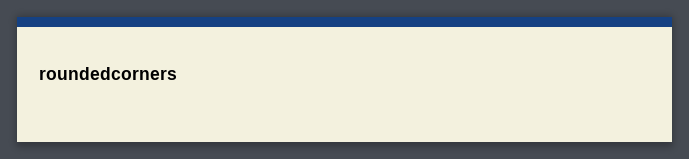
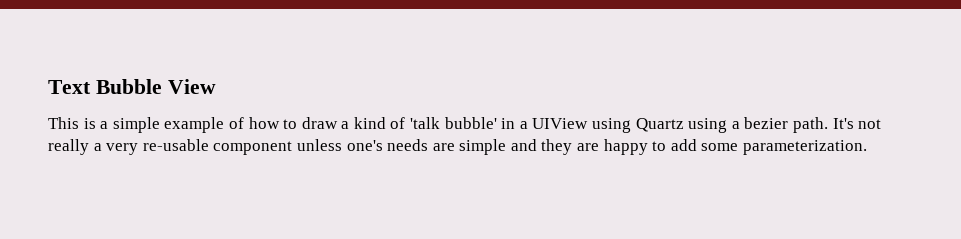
[39,67,177,80] roundedcorners -> [48,79,216,94] [48,117,882,133] [48,139,868,155] Text Bubble View // This is a simple example of how to draw a kind of 'talk bubble' in a UIView using Quartz using a bezier path. It's not really a very re-usable component unless one's needs are simple and they are happy to add some parameterization.

